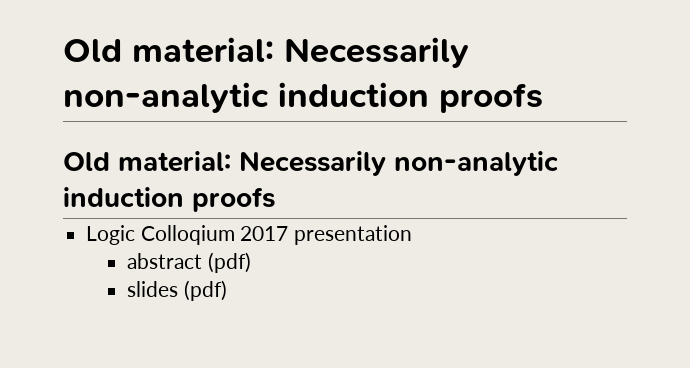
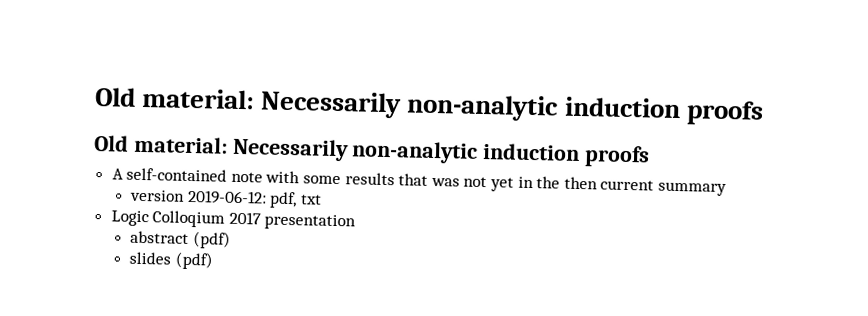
(275, 199) none -> [111,167,727,197] [130,189,322,209] // A self-contained note with some results that was not yet in the then current summary // version 2019-06-12: pdf, txt

